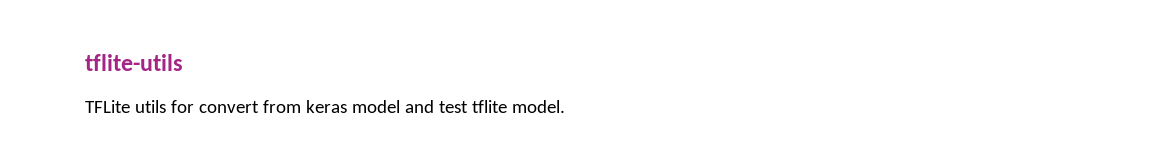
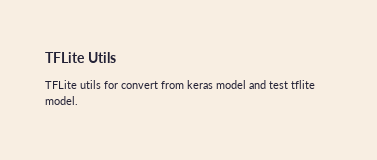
[85,54,183,71] tflite-utils -> [45,52,116,63] TFLite Utils

